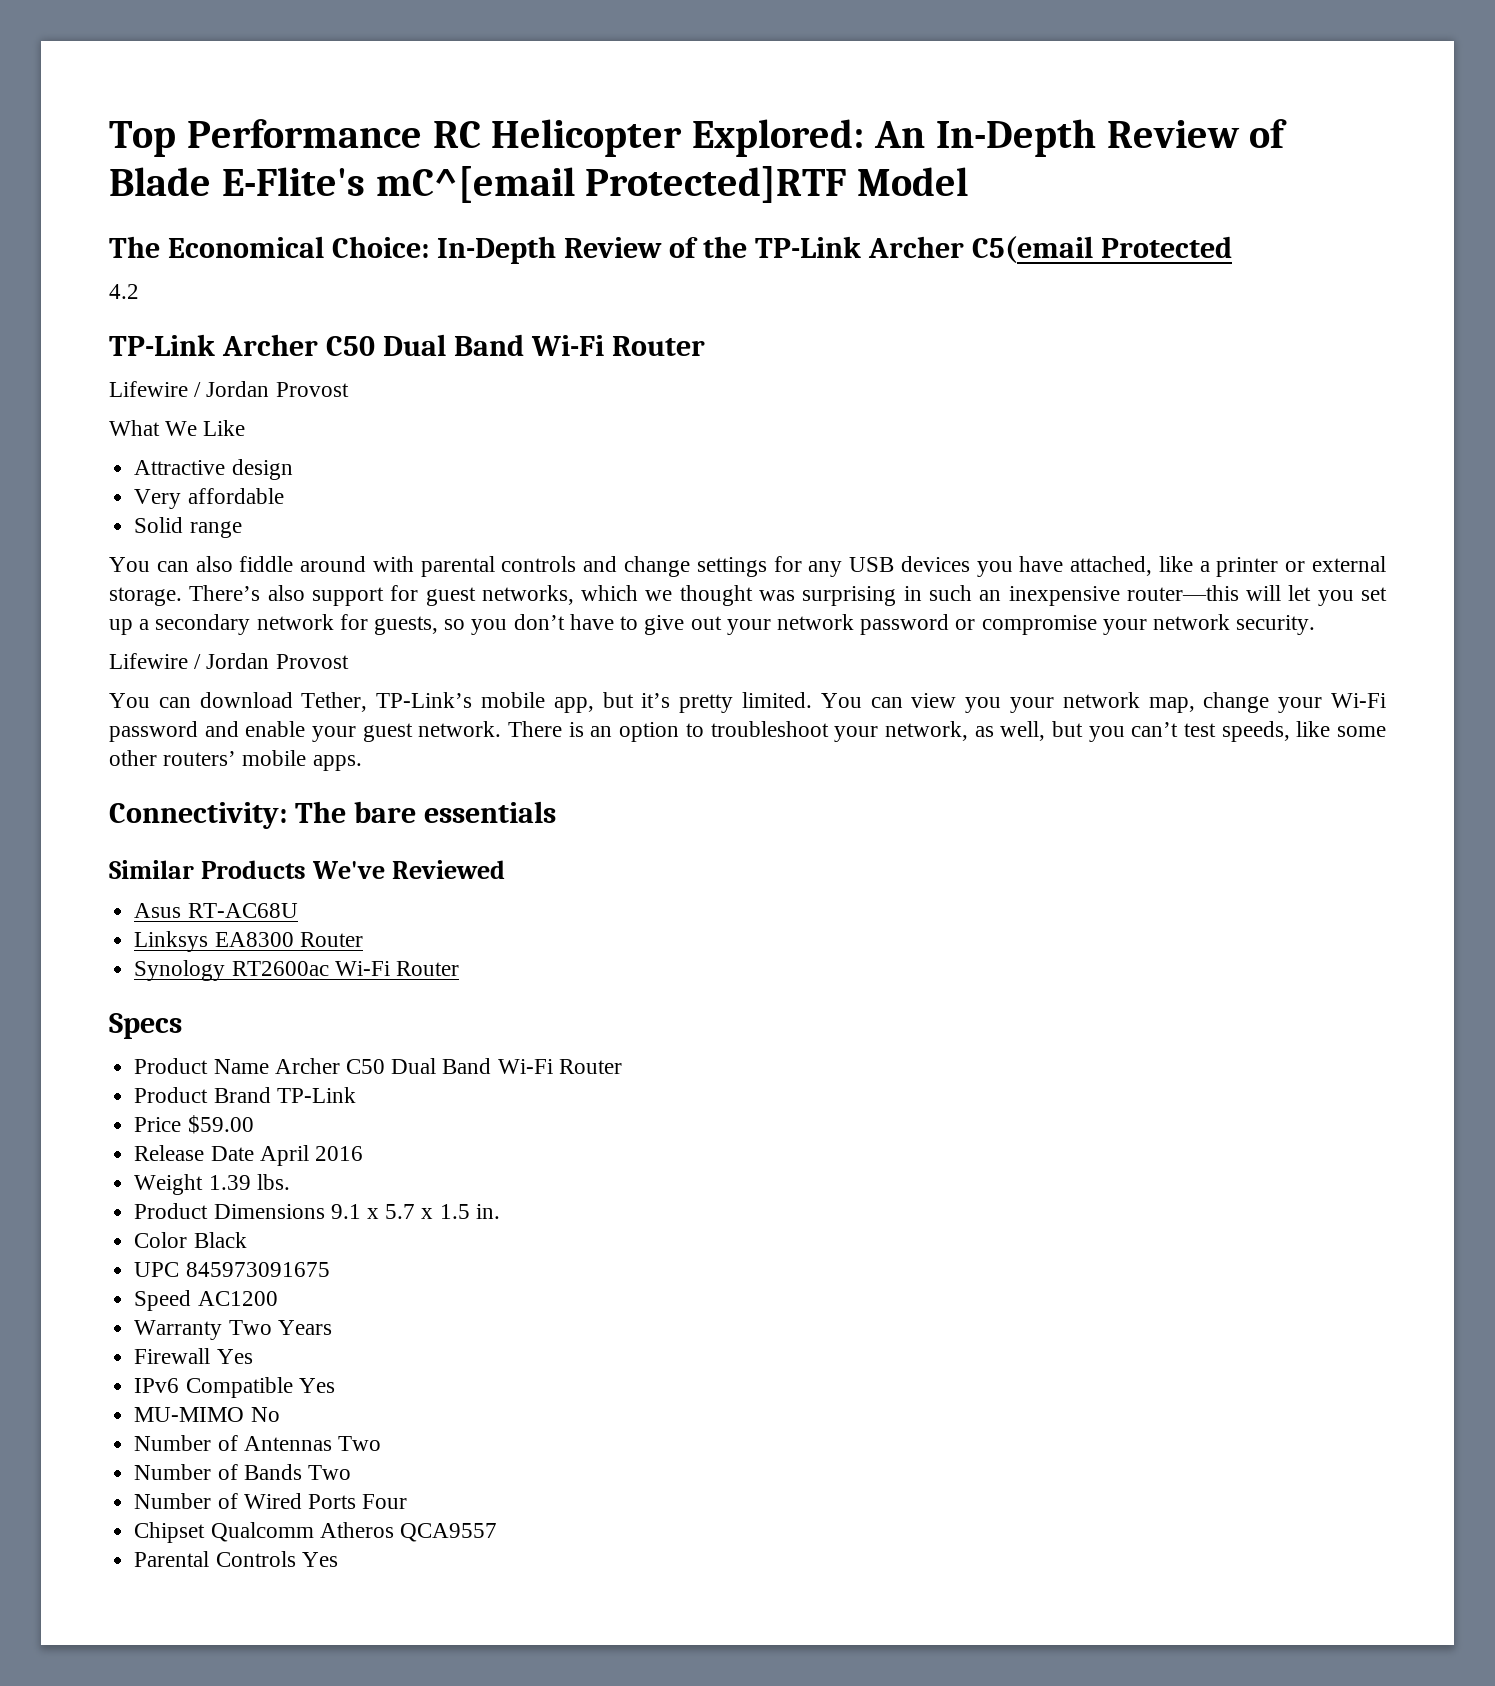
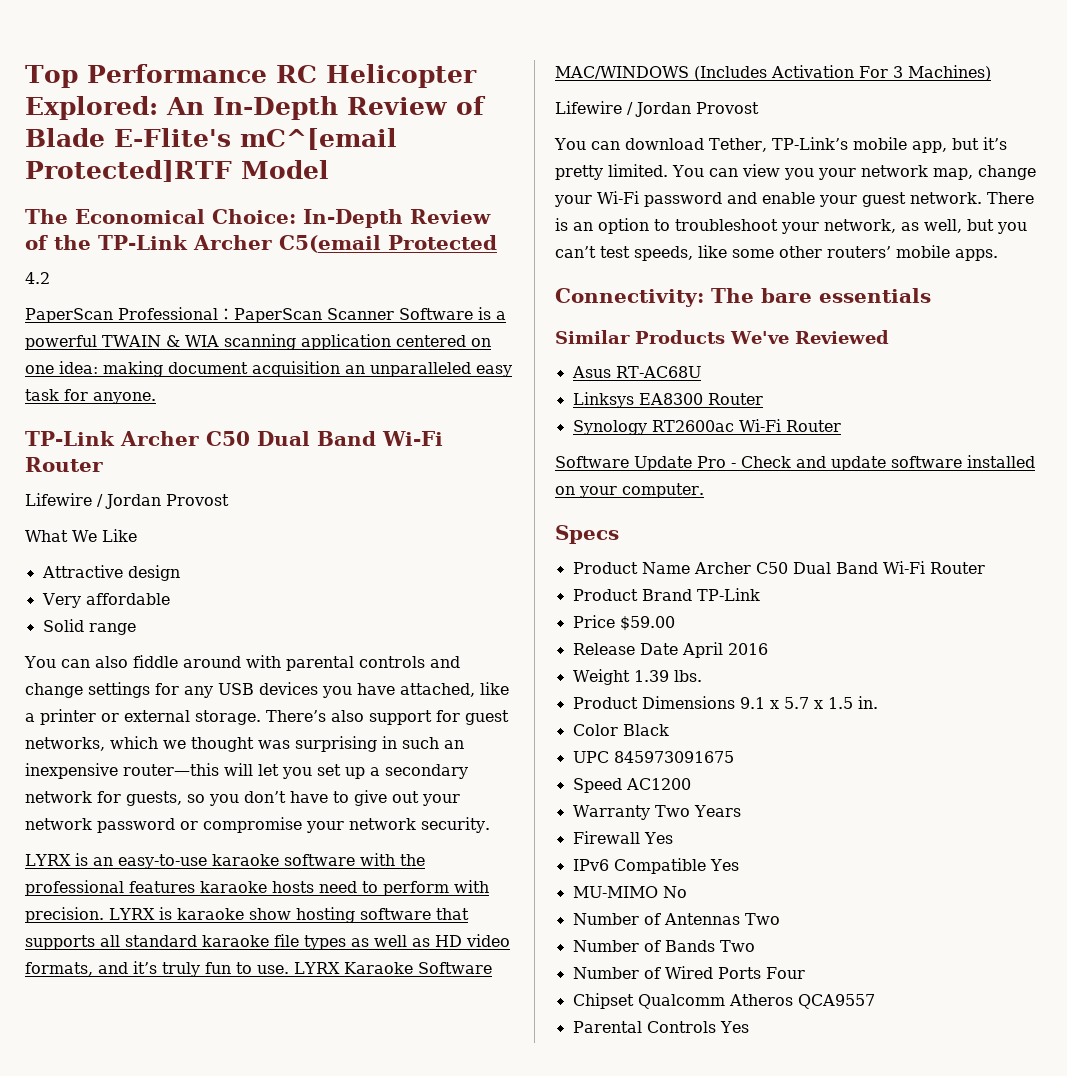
(139, 291) none -> [25,307,506,323] [25,334,491,350] [25,361,512,377] [25,389,156,404] // PaperScan Professional：PaperScan Scanner Software is a powerful TWAIN & WIA scanning application centered on one idea: making document acquisition an unparalleled easy task for anyone.
(1316, 625) none -> [25,853,425,869] [25,880,489,896] [25,907,469,923] [25,934,510,950] [25,961,492,977] [555,65,991,81] // LYRX is an easy-to-use karaoke software with the professional features karaoke hosts need to perform with precision. LYRX is karaoke show hosting software that supports all standard karaoke file types as well as HD video formats, and it’s truly fun to use. LYRX Karaoke Software MAC/WINDOWS (Includes Activation For 3 Machines)
(459, 968) none -> [555,455,1035,471] [555,483,704,498] // Software Update Pro - Check and update software installed on your computer.

